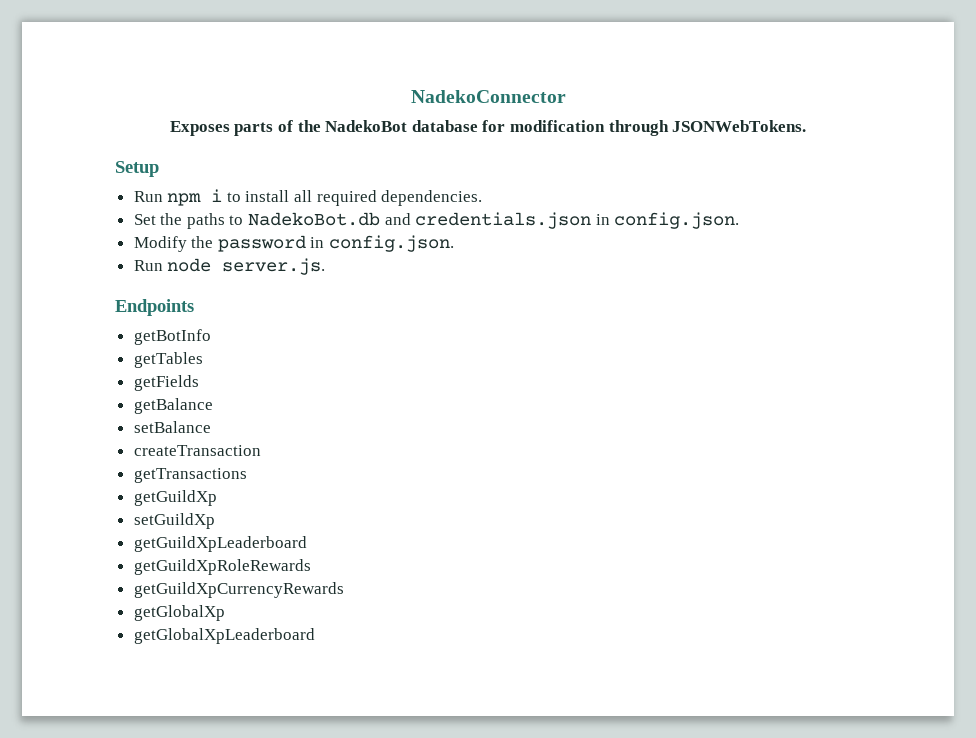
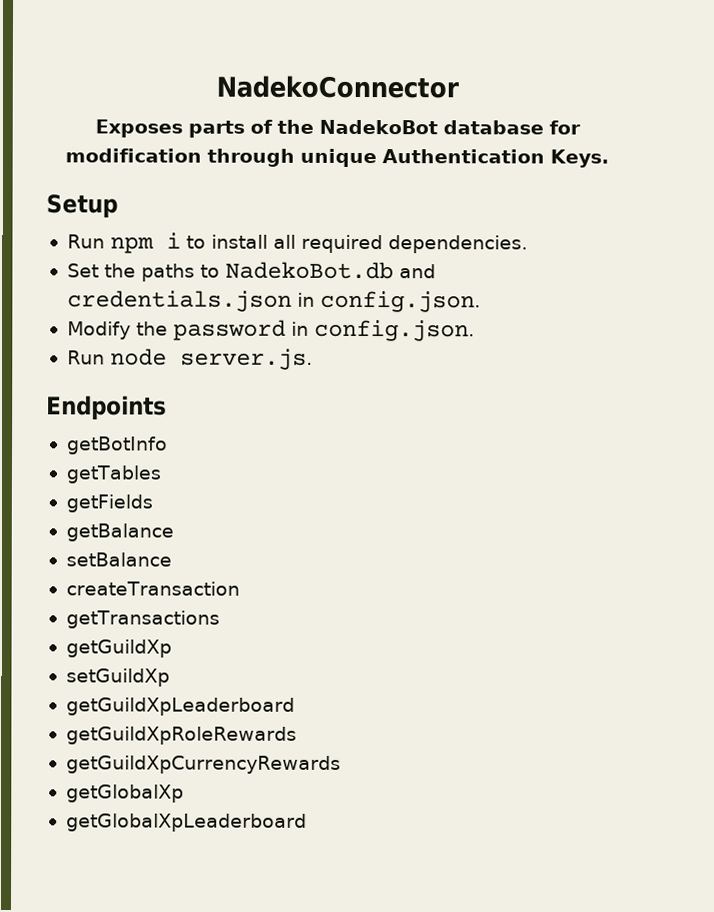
[672,120,807,132] JSONWebTokens. -> [300,148,609,168] unique Authentication Keys.

